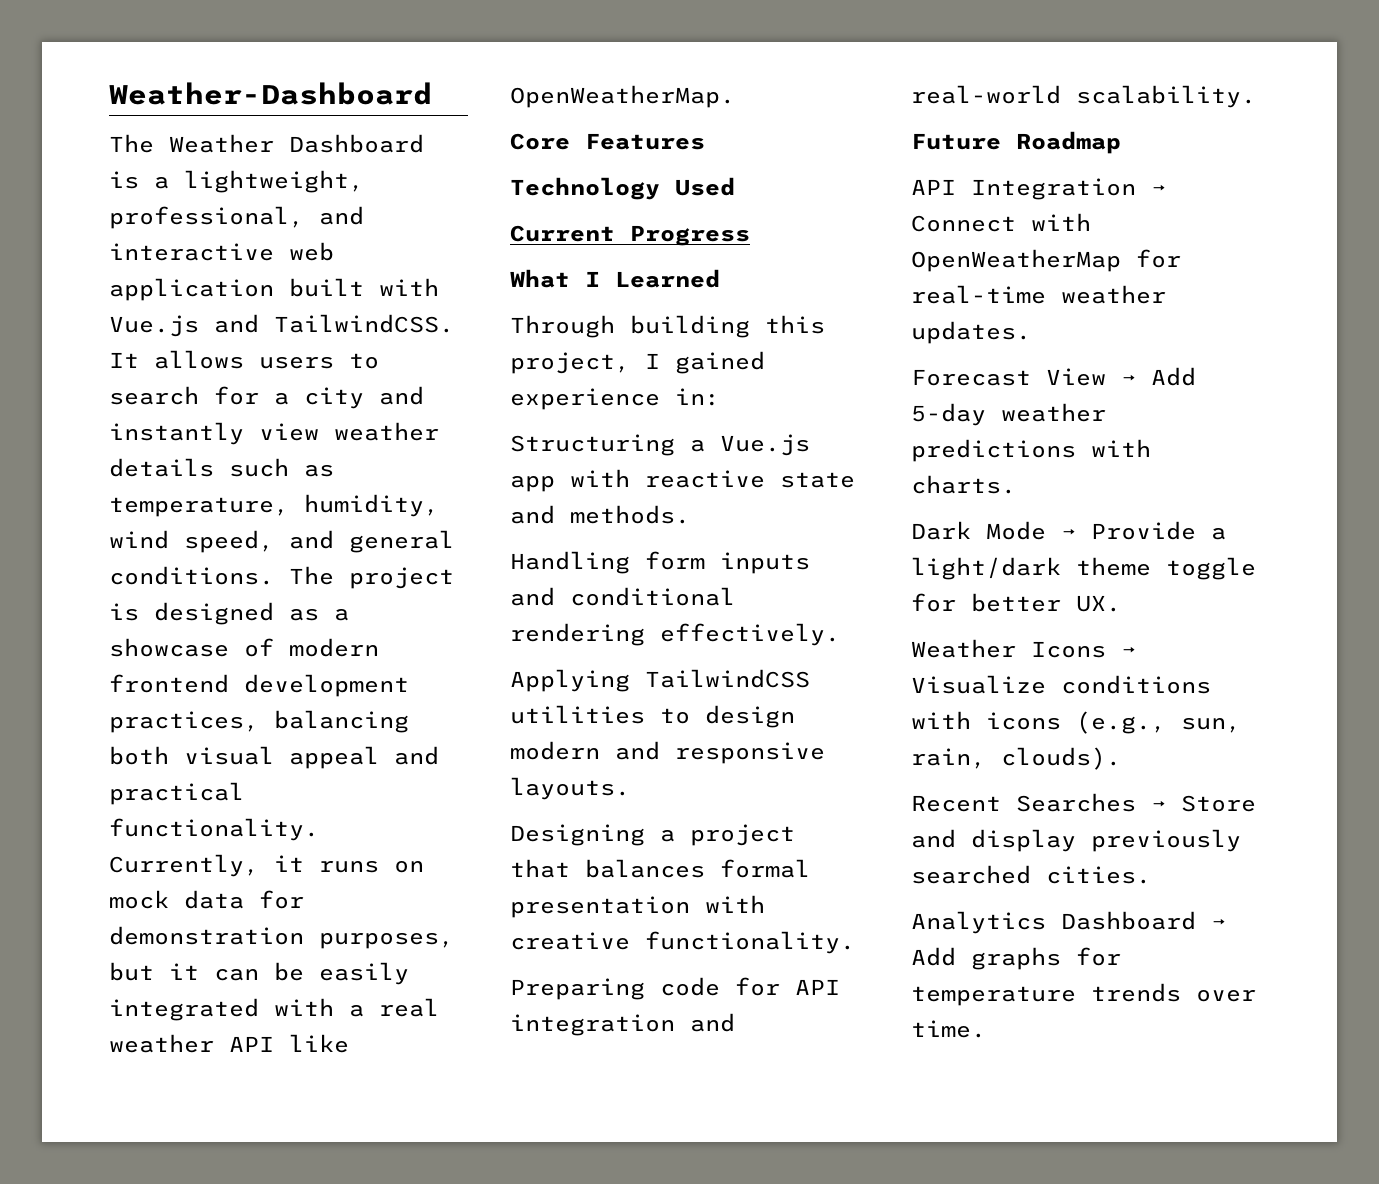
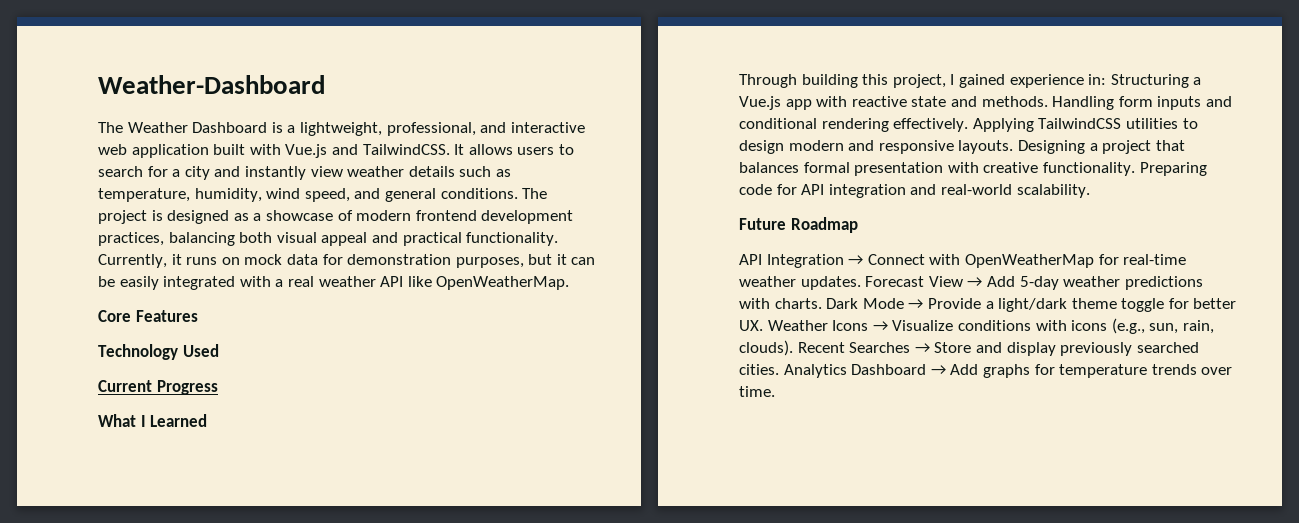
(720, 397) // -> (1107, 79) none
(690, 514) // -> (1048, 101) none
(840, 634) // -> (969, 125) none
(630, 788) // -> (1014, 147) none
(855, 942) // -> (1135, 169) none
(1031, 332) // -> (861, 283) none
(1016, 484) // -> (822, 303) none
(1121, 603) // -> (763, 325) none
(1121, 758) // -> (793, 348) none
(1151, 875) // -> (779, 369) none

